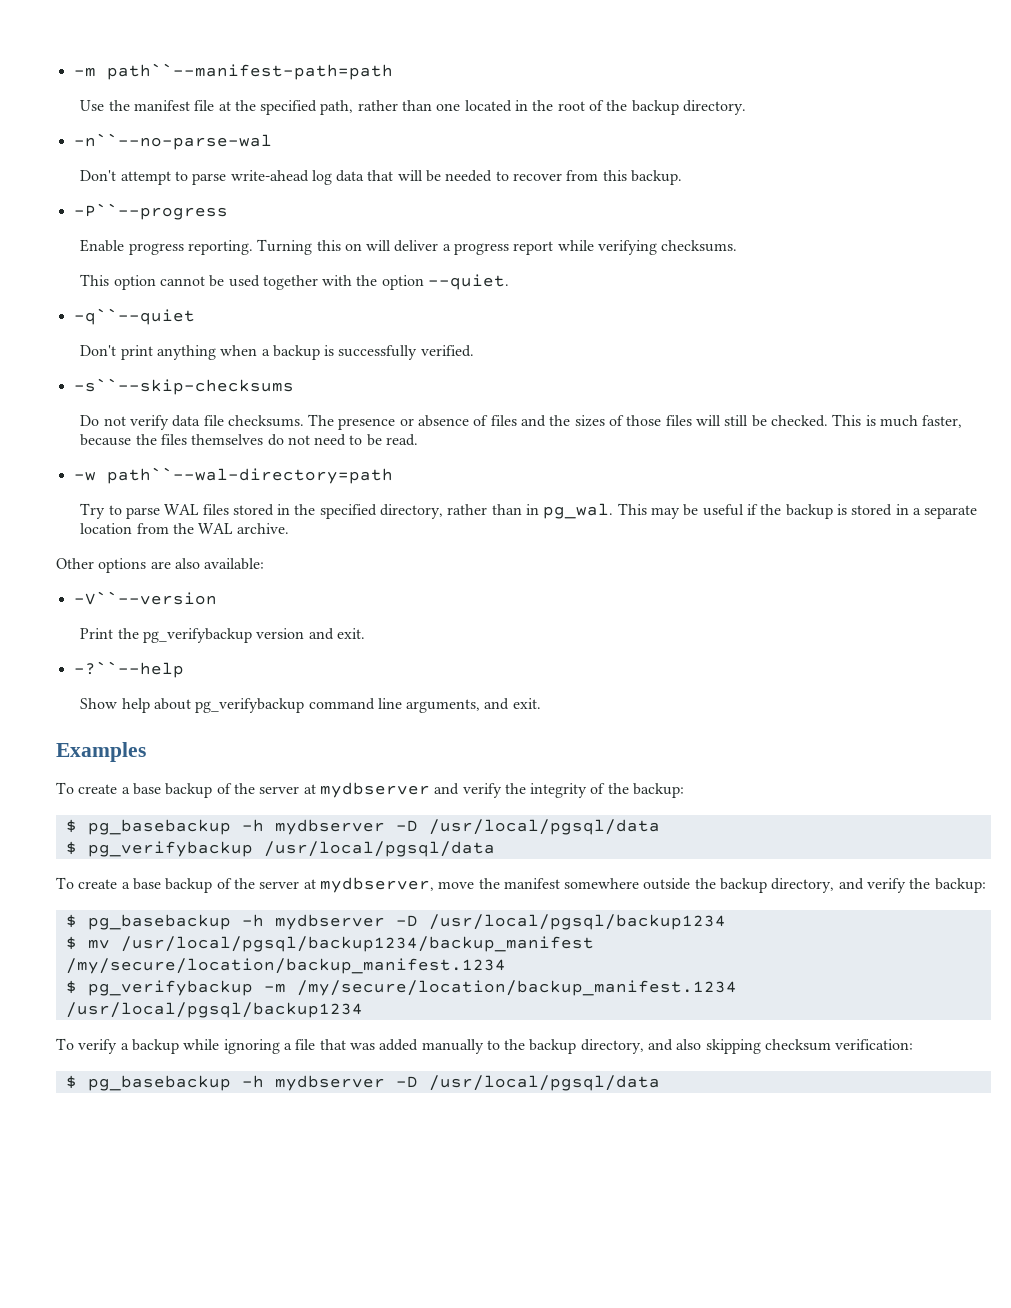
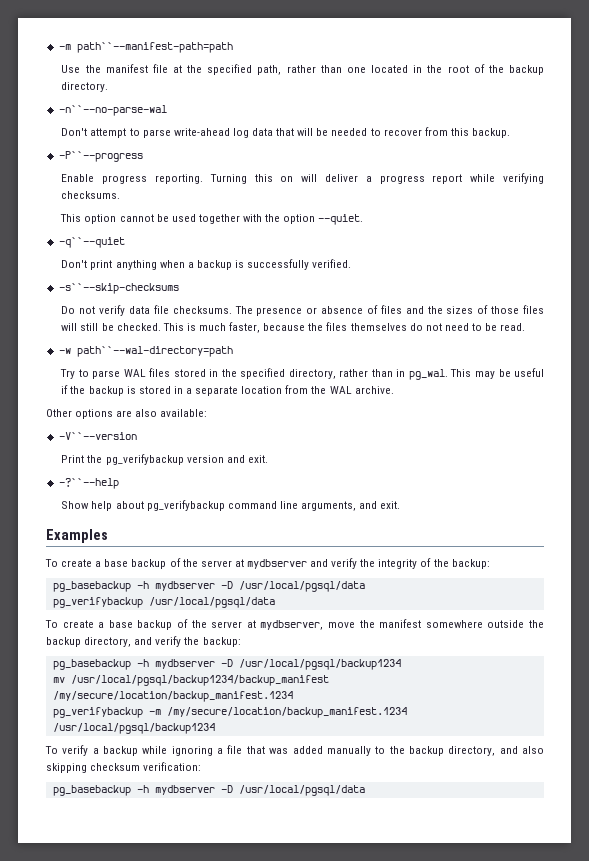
[65,819,77,833] $ -> (490, 564) none
[65,841,77,855] $ -> (365, 586) none
[65,914,77,928] $ -> (241, 642) none
[65,936,77,950] $ -> (401, 664) none
[65,980,77,994] $ -> (293, 696) none
[65,1075,77,1089] $ -> (202, 766) none

